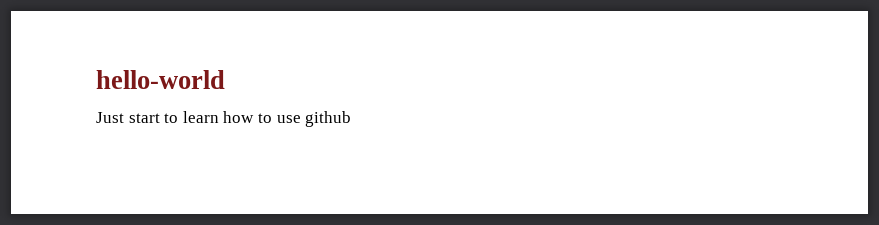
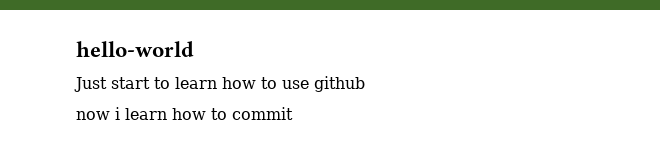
(352, 119) none -> [76,107,293,120] // now i learn how to commit

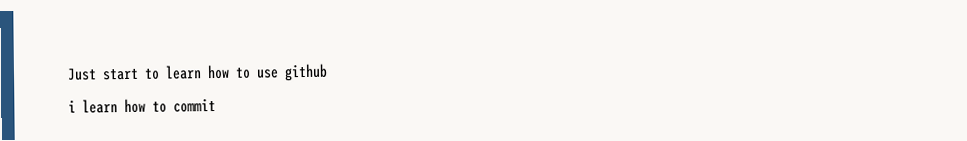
[76,41,194,57] hello-world // -> (67, 74) none
[76,111,110,120] now -> (328, 72) none

